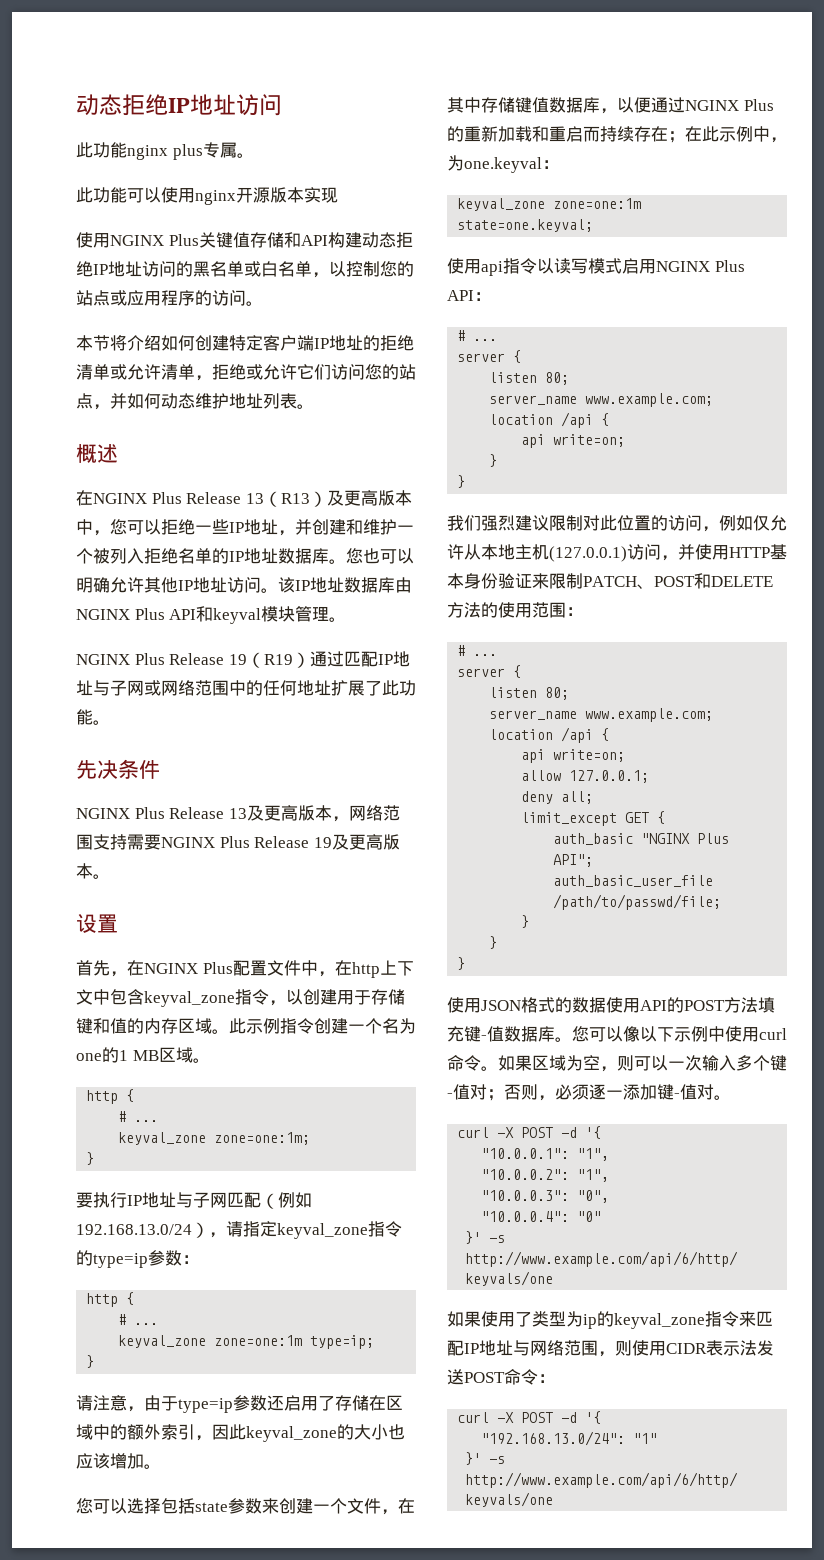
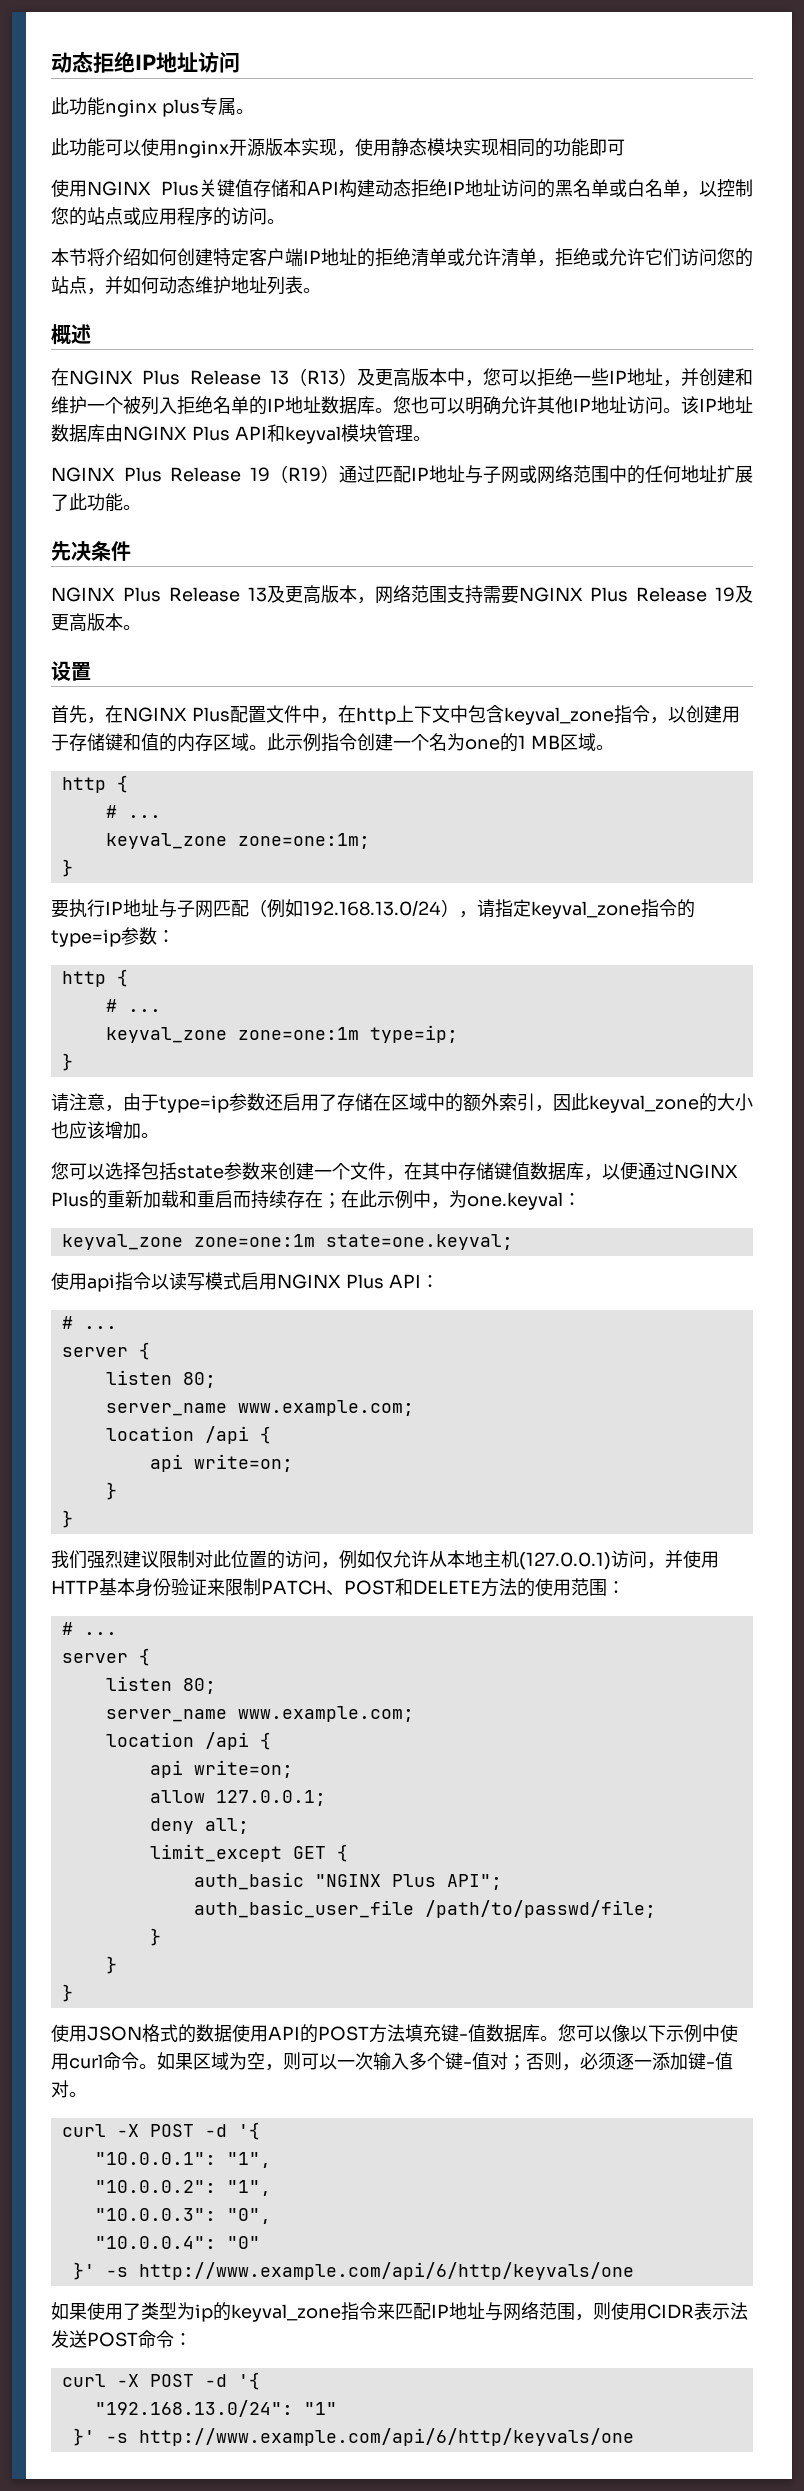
(338, 195) none -> [337,138,625,157] ，使用静态模块实现相同的功能即可

